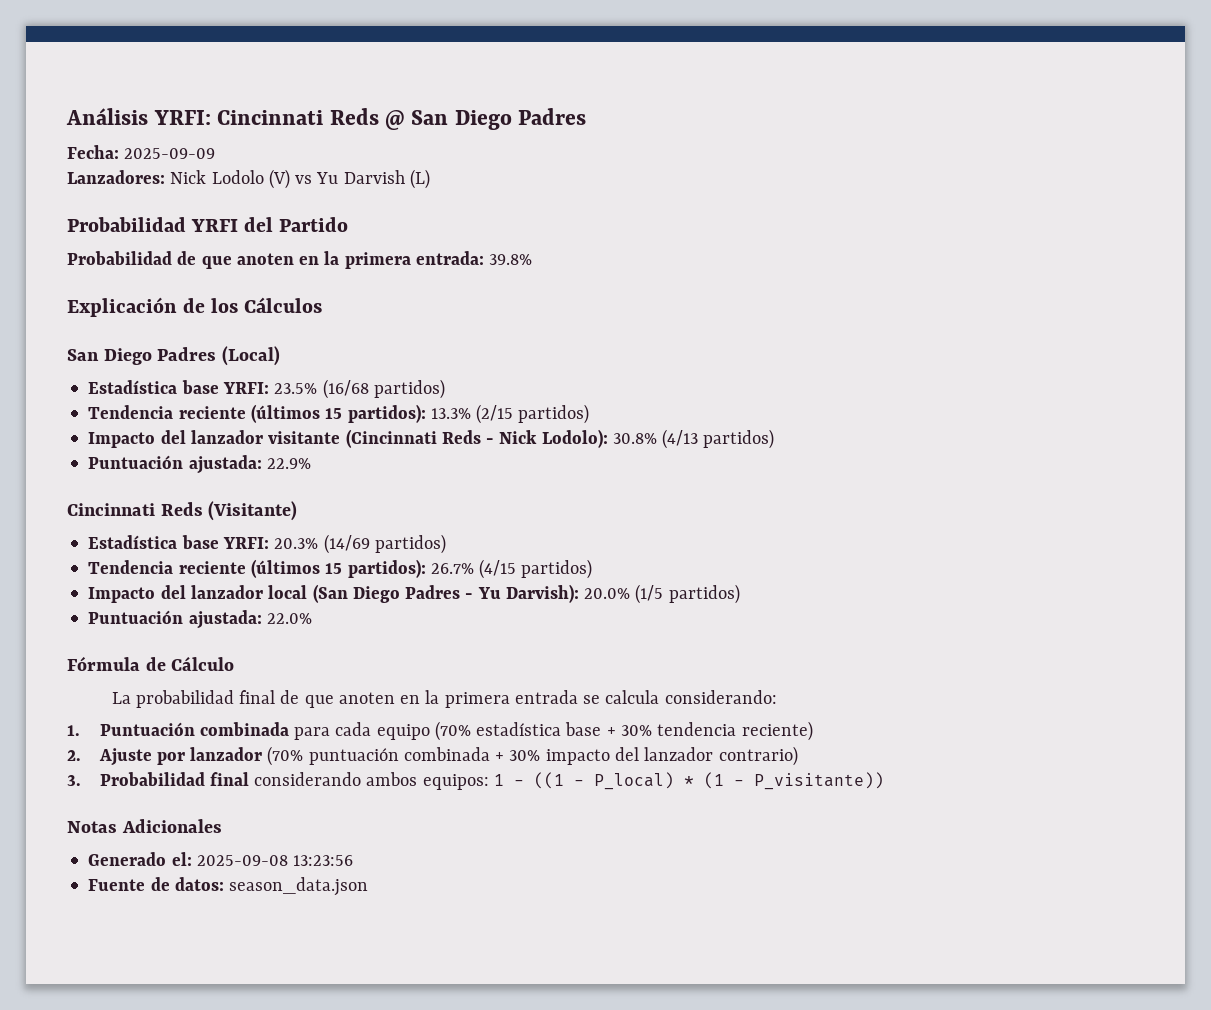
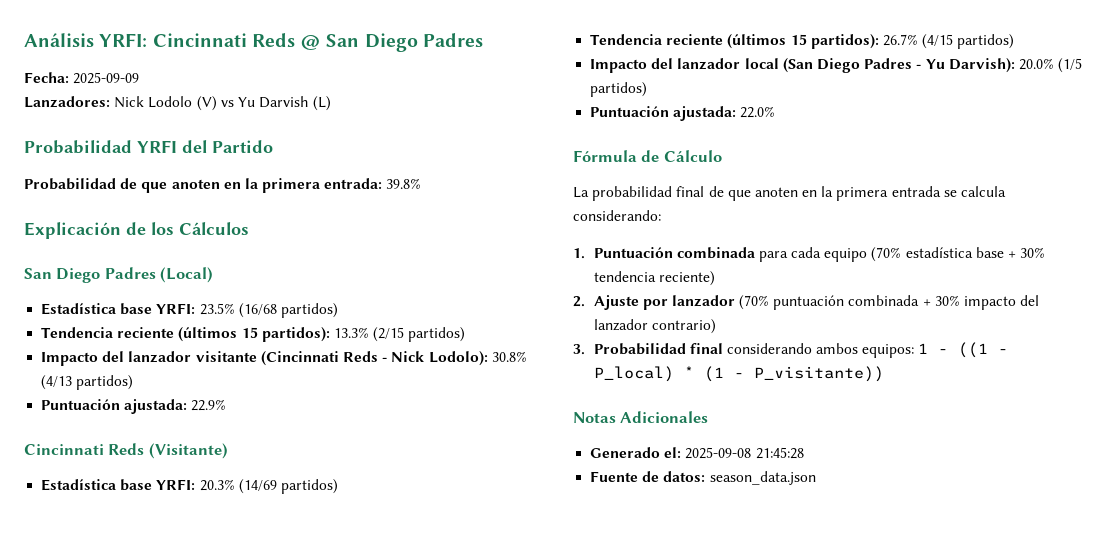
[293,855,354,866] 13:23:56 -> [755,447,804,459] 21:45:28

